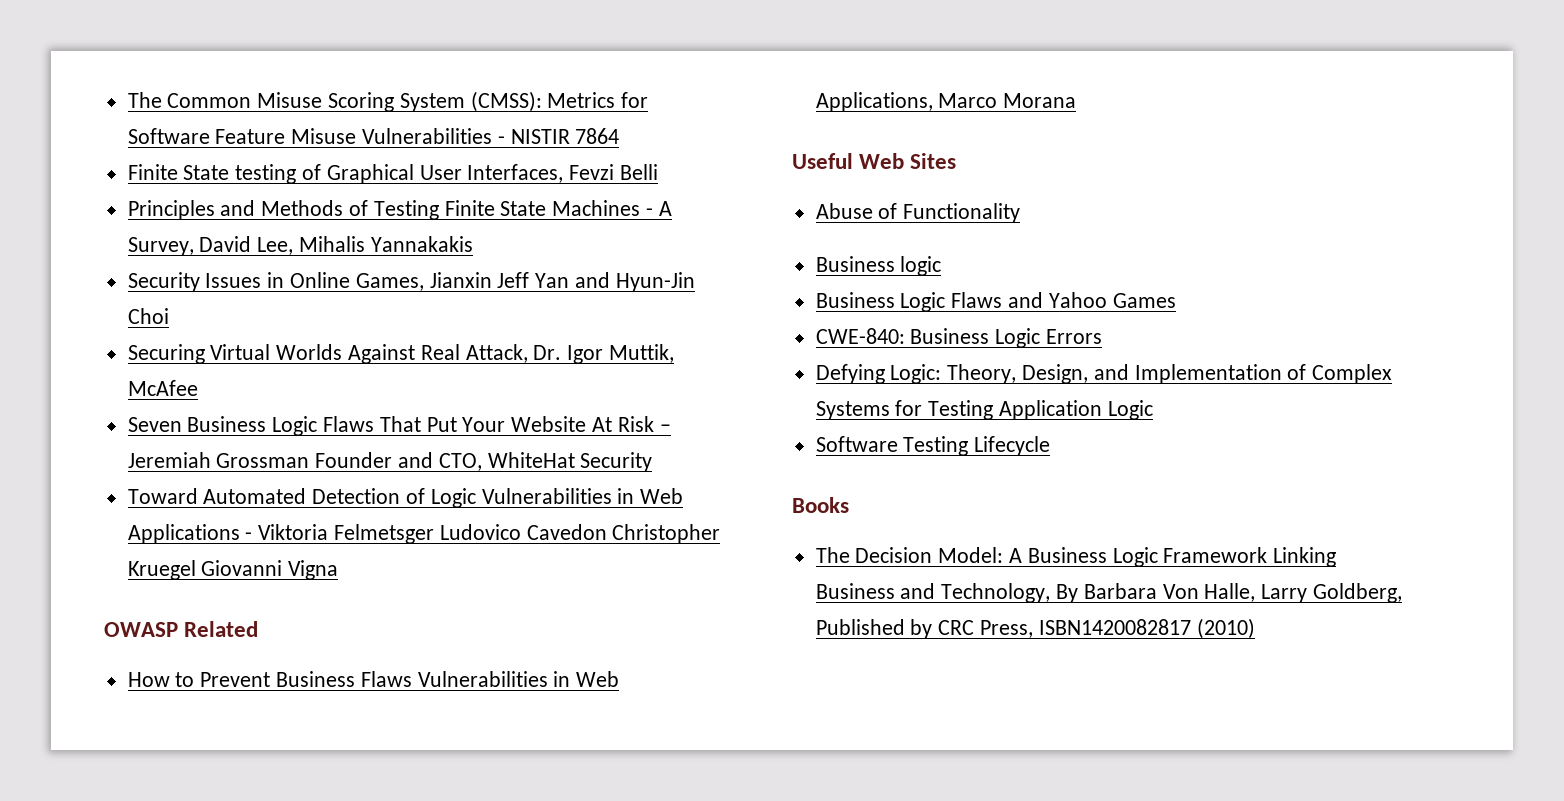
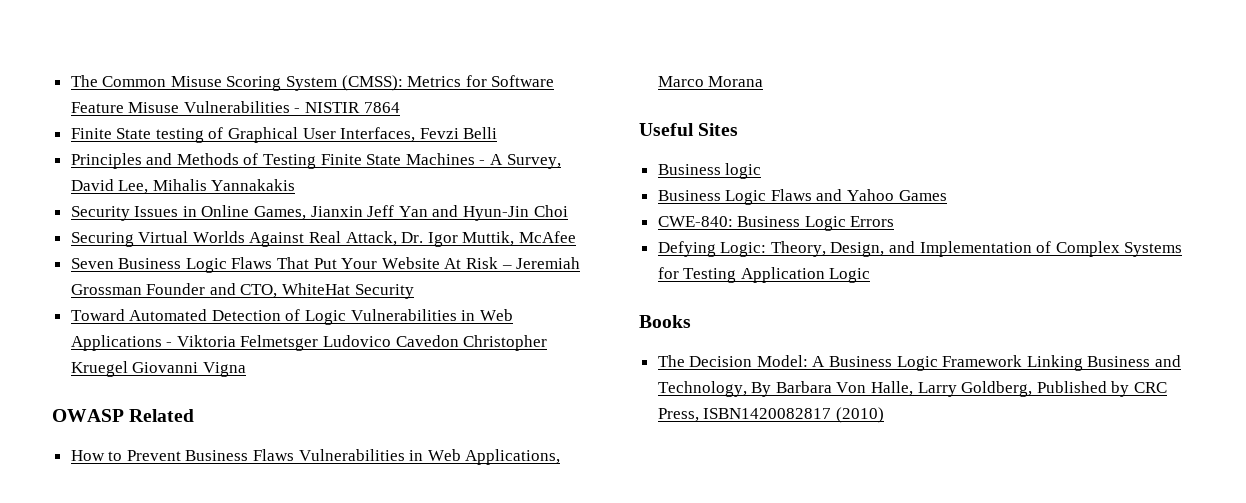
[859,153,905,169] Web -> (694, 129) none
[815,203,1021,223] // Abuse of Functionality -> (739, 129) none
[815,436,1051,456] // Software Testing Lifecycle -> (871, 275) none

